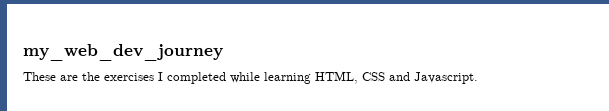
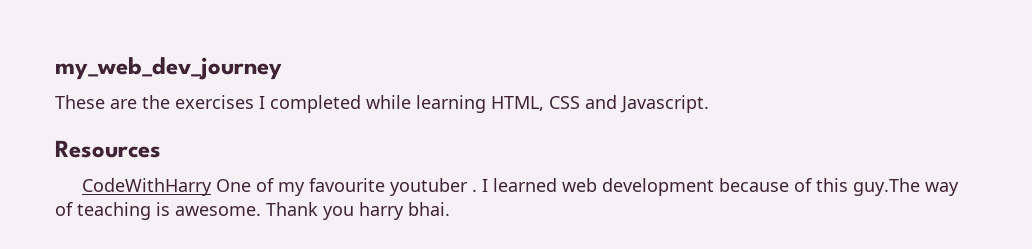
(478, 78) none -> [55,140,161,158] [81,178,959,196] [55,202,450,220] // Resources // CodeWithHarry One of my favourite youtuber . I learned web development because of this guy.The way of teaching is awesome. Thank you harry bhai.

